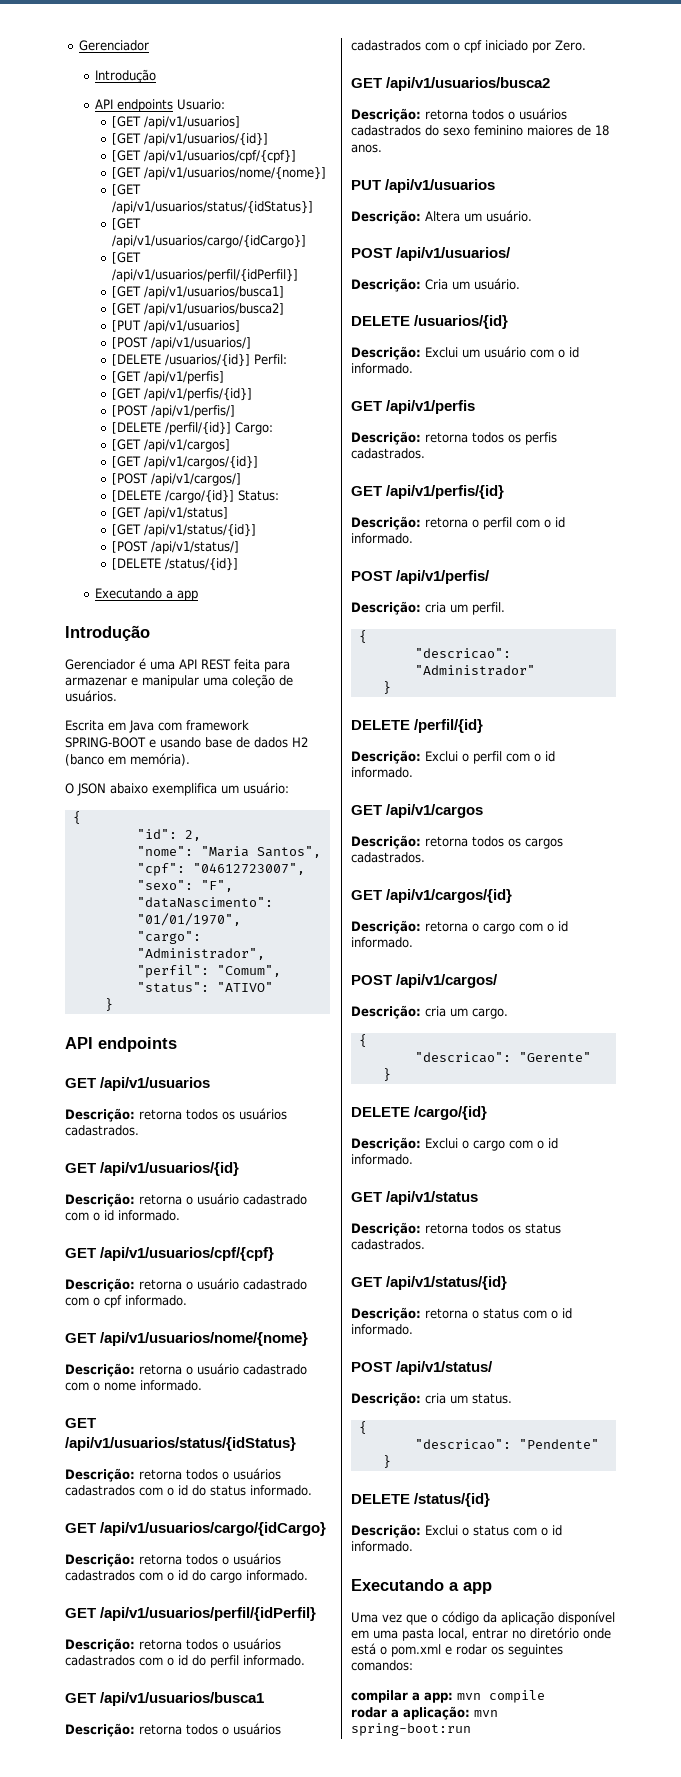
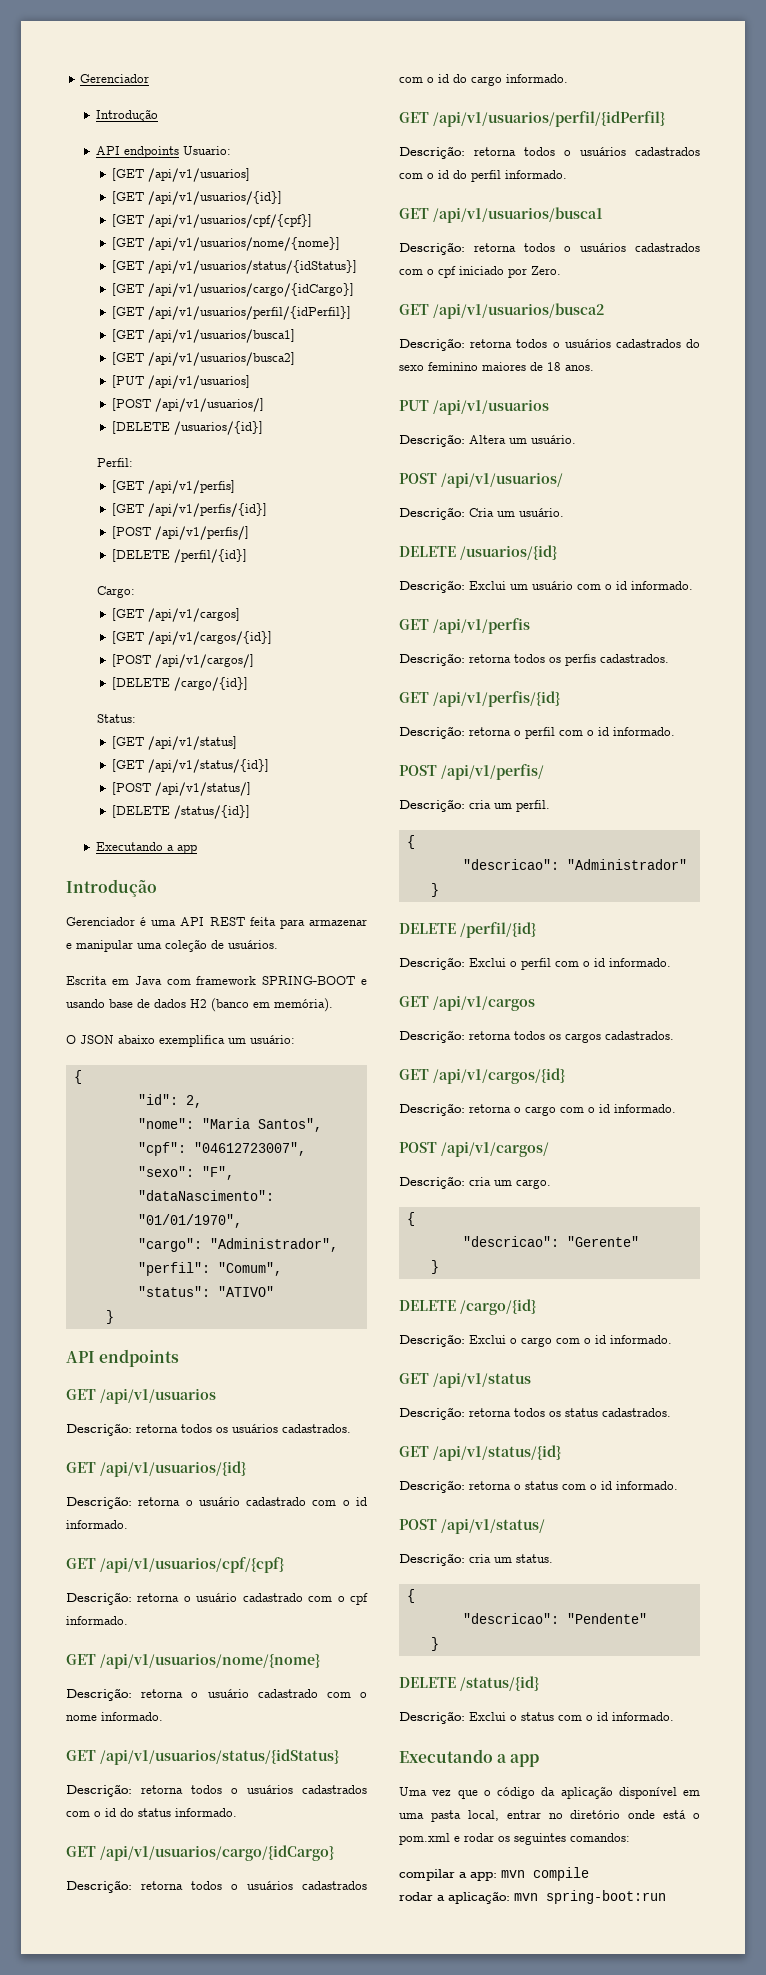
(251, 360) none -> (263, 428) //
(232, 428) none -> (247, 556) //
(235, 496) none -> (248, 684) //

